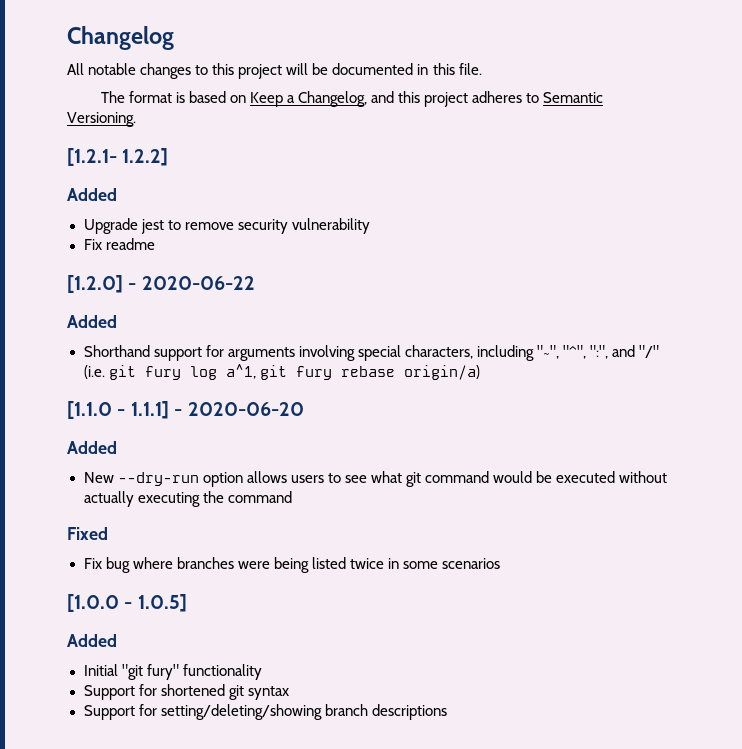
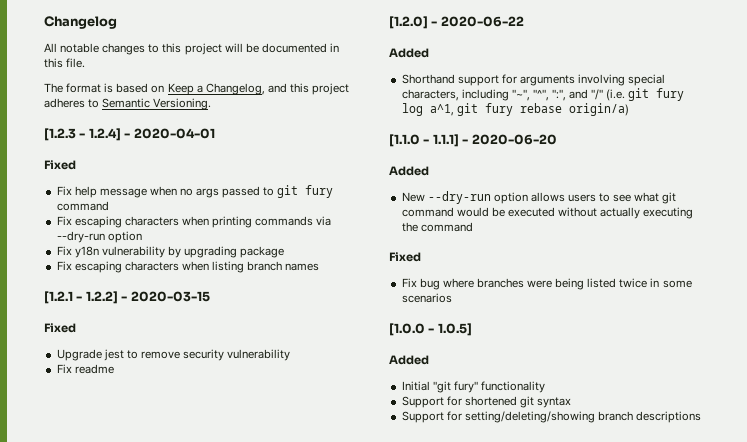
[67,148,169,166] [67,188,117,201] [1.2.1- 1.2.2] // Added -> [44,128,215,141] [44,160,76,170] [56,185,334,198] [56,201,109,211] [56,216,332,228] [56,231,142,243] [56,246,285,258] [56,261,320,273] [44,291,210,304] [44,323,76,333] [1.2.3 - 1.2.4] - 2020-04-01 // Fixed // Fix help message when no args passed to git fury command // Fix escaping characters when printing commands via --dry-run option // Fix y18n vulnerability by upgrading package // Fix escaping characters when listing branch names // [1.2.1 - 1.2.2] - 2020-03-15 // Fixed

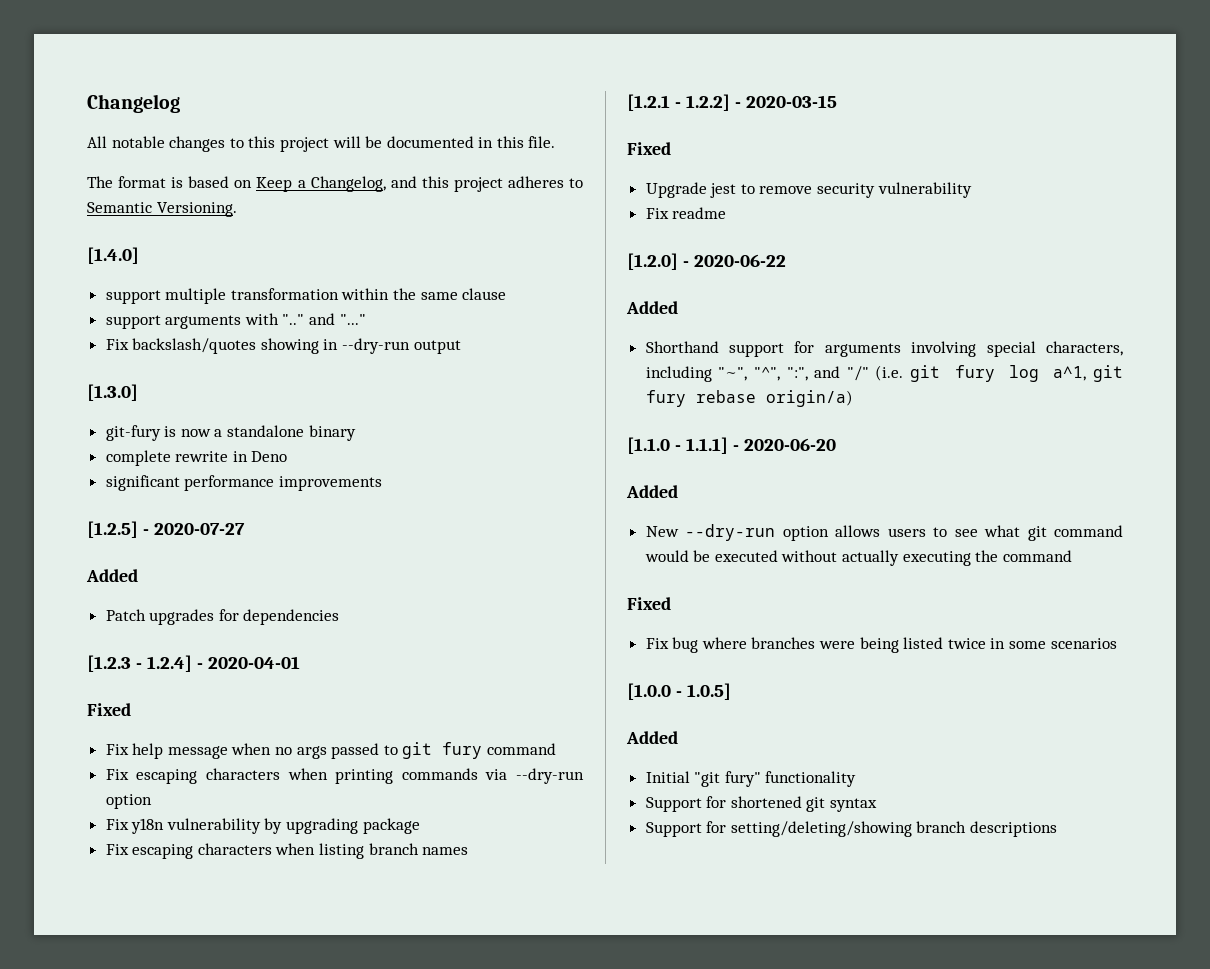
(212, 104) none -> [87,247,139,264] [105,288,507,304] [105,313,366,329] [105,338,461,354] [87,384,138,401] [105,425,356,441] [105,450,288,466] [105,475,382,491] [87,521,245,538] [86,569,138,582] [105,609,340,625] // [1.4.0] // support multiple transformation within the same clause // support arguments with ".." and "..." // Fix backslash/quotes showing in --dry-run output // [1.3.0] // git-fury is now a standalone binary // complete rewrite in Deno // significant performance improvements // [1.2.5] - 2020-07-27 // Added // Patch upgrades for dependencies

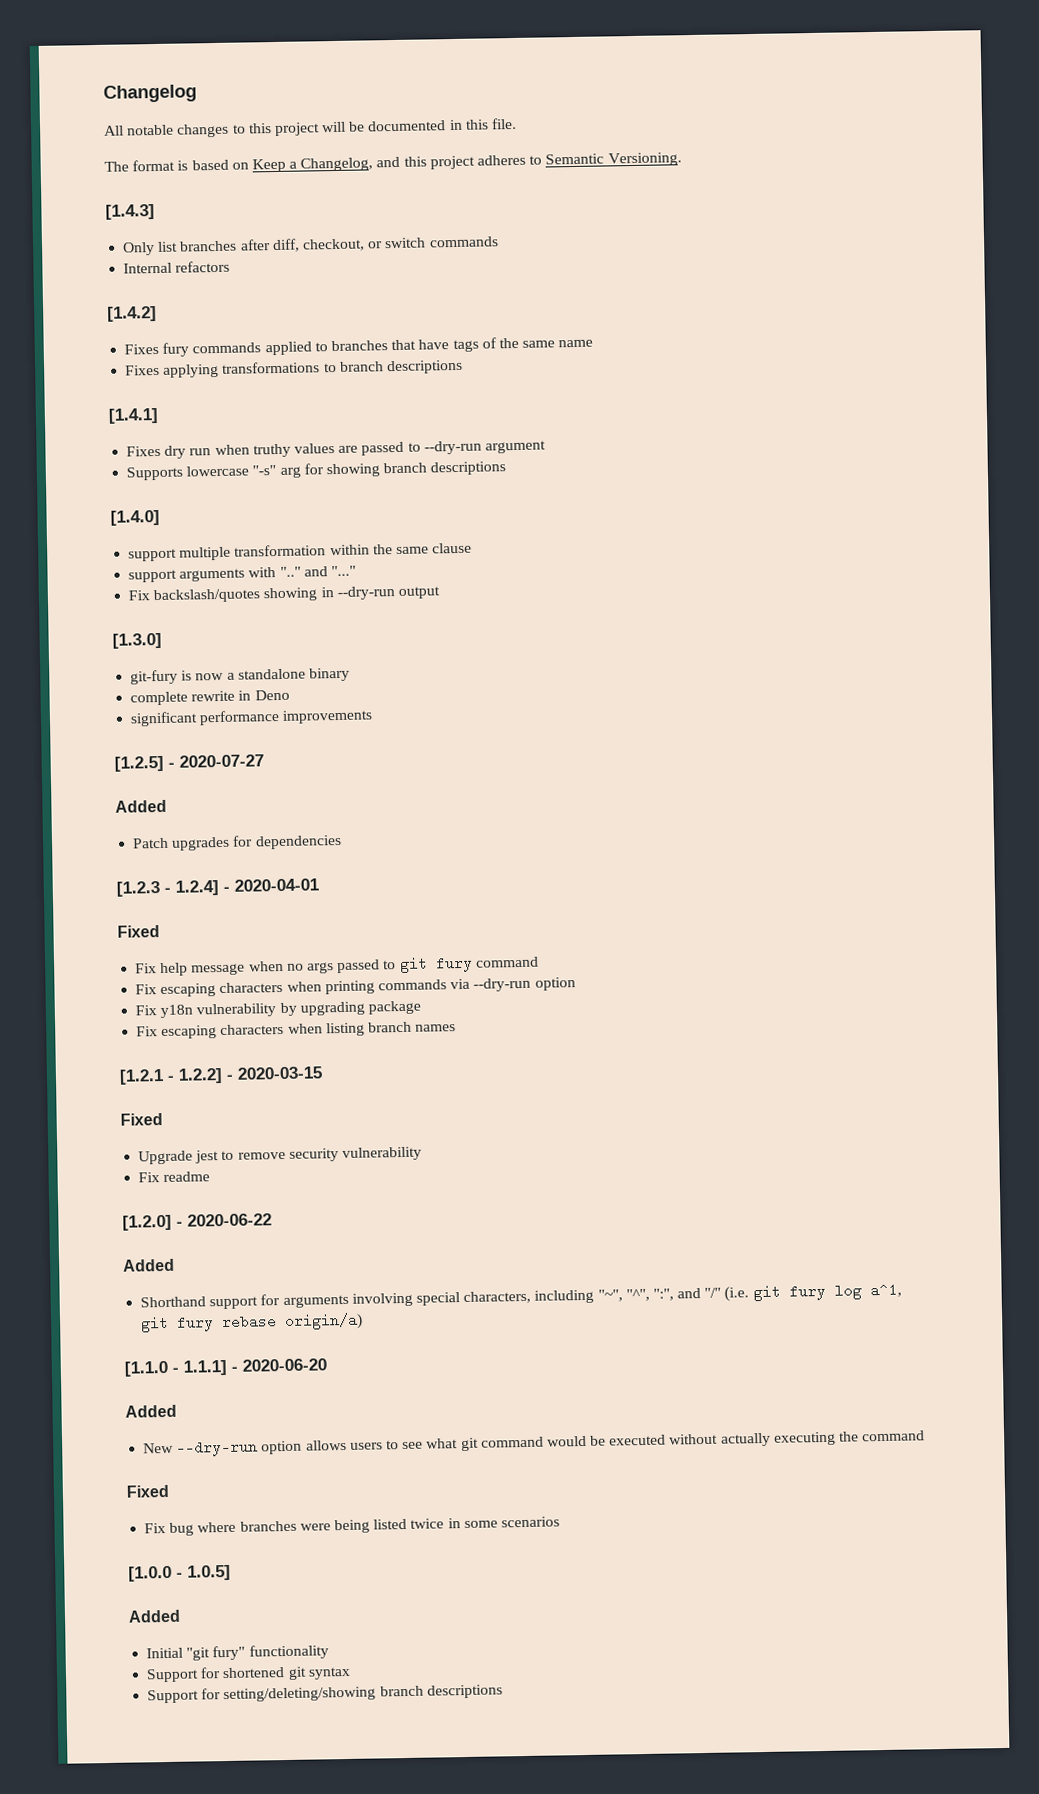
(237, 209) none -> [105,204,155,220] [122,236,499,256] [123,260,231,274] [107,306,157,322] [124,337,594,357] [125,359,463,378] [108,407,159,424] [126,440,546,459] [126,461,507,481] // [1.4.3] // Only list branches after diff, checkout, or switch commands // Internal refactors // [1.4.2] // Fixes fury commands applied to branches that have tags of the same name // Fixes applying transformations to branch descriptions // [1.4.1] // Fixes dry run when truthy values are passed to --dry-run argument // Supports lowercase "-s" arg for showing branch descriptions

